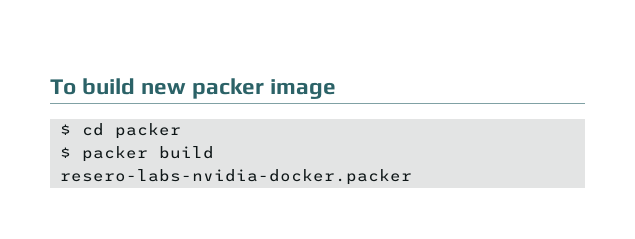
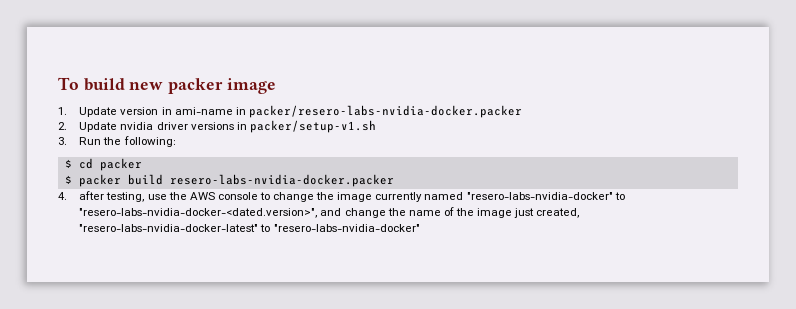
(337, 89) none -> [58,105,522,118] [58,120,376,133] [58,136,176,147] // 1. Update version in ami-name in packer/resero-labs-nvidia-docker.packer // 2. Update nvidia driver versions in packer/setup-v1.sh // 3. Run the following:
(412, 177) none -> [58,191,625,202] [79,207,580,218] [79,224,420,232] // 4. after testing, use the AWS console to change the image currently named "resero-labs-nvidia-docker" to "resero-labs-nvidia-docker-<dated.version>", and change the name of the image just created, "resero-labs-nvidia-docker-latest" to "resero-labs-nvidia-docker"

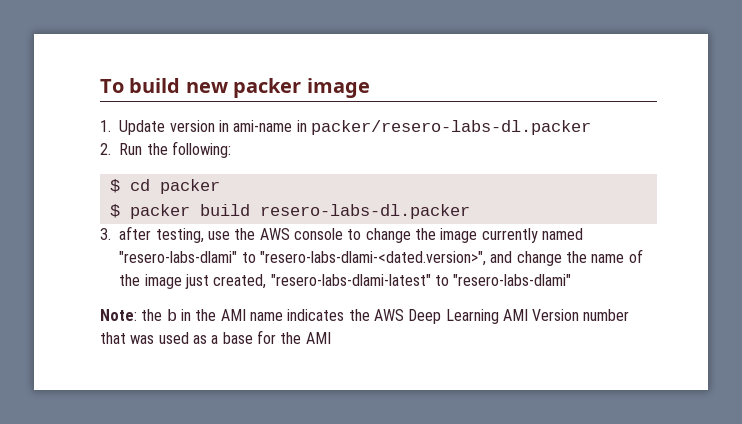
[248,105,522,118] [58,120,376,133] [58,137,67,145] packer/resero-labs-nvidia-docker.packer // 2. Update nvidia driver versions in packer/setup-v1.sh // 3. -> [311,120,592,135] [100,143,111,155] packer/resero-labs-dl.packer // 2.
[169,174,394,187] [58,192,67,200] resero-labs-nvidia-docker.packer // 4. -> [259,204,470,219] [100,228,111,240] resero-labs-dl.packer // 3.
[466,192,625,200] [79,208,318,218] "resero-labs-nvidia-docker" to "resero-labs-nvidia-docker-<dated.version>", -> [119,251,487,266] "resero-labs-dlami" to "resero-labs-dlami-<dated.version>",
[79,224,420,232] "resero-labs-nvidia-docker-latest" to "resero-labs-nvidia-docker" -> [270,274,572,286] [100,309,630,324] [100,330,331,344] "resero-labs-dlami-latest" to "resero-labs-dlami" // Note: the b in the AMI name indicates the AWS Deep Learning AMI Version number that was used as a base for the AMI

